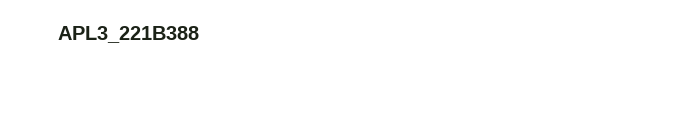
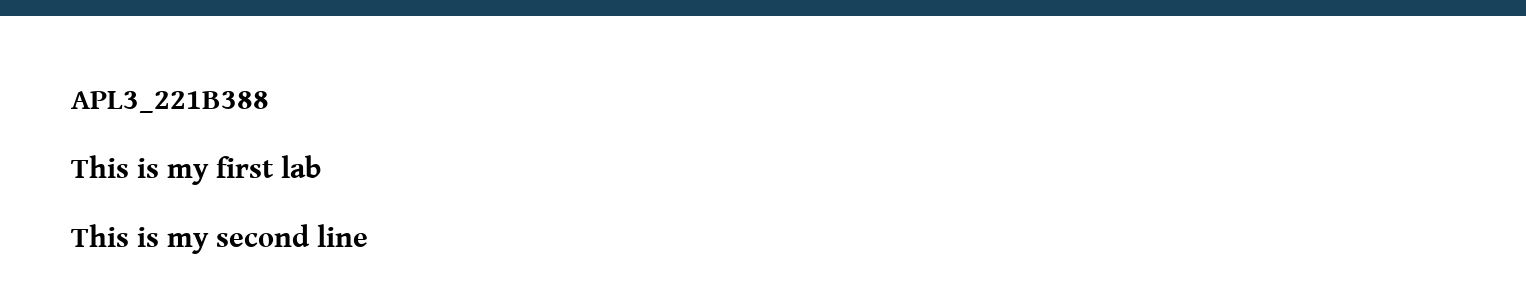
(199, 34) none -> [71,155,322,185] [71,224,369,254] // This is my first lab // This is my second line

